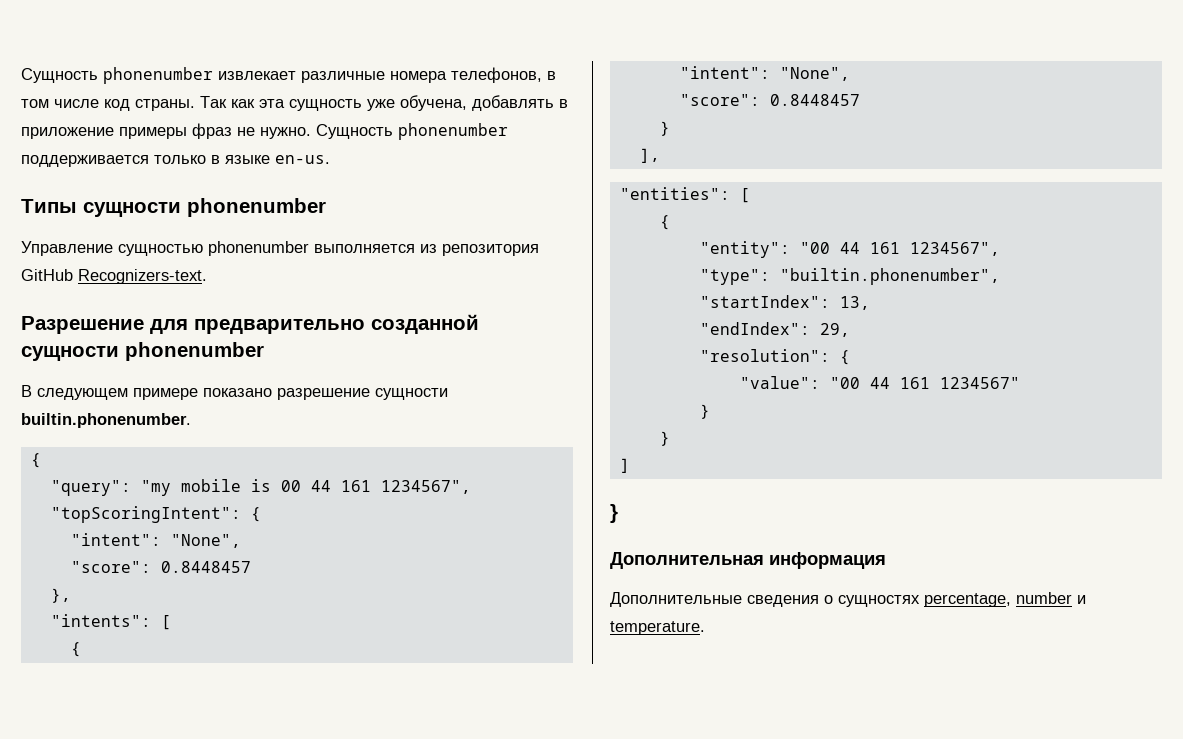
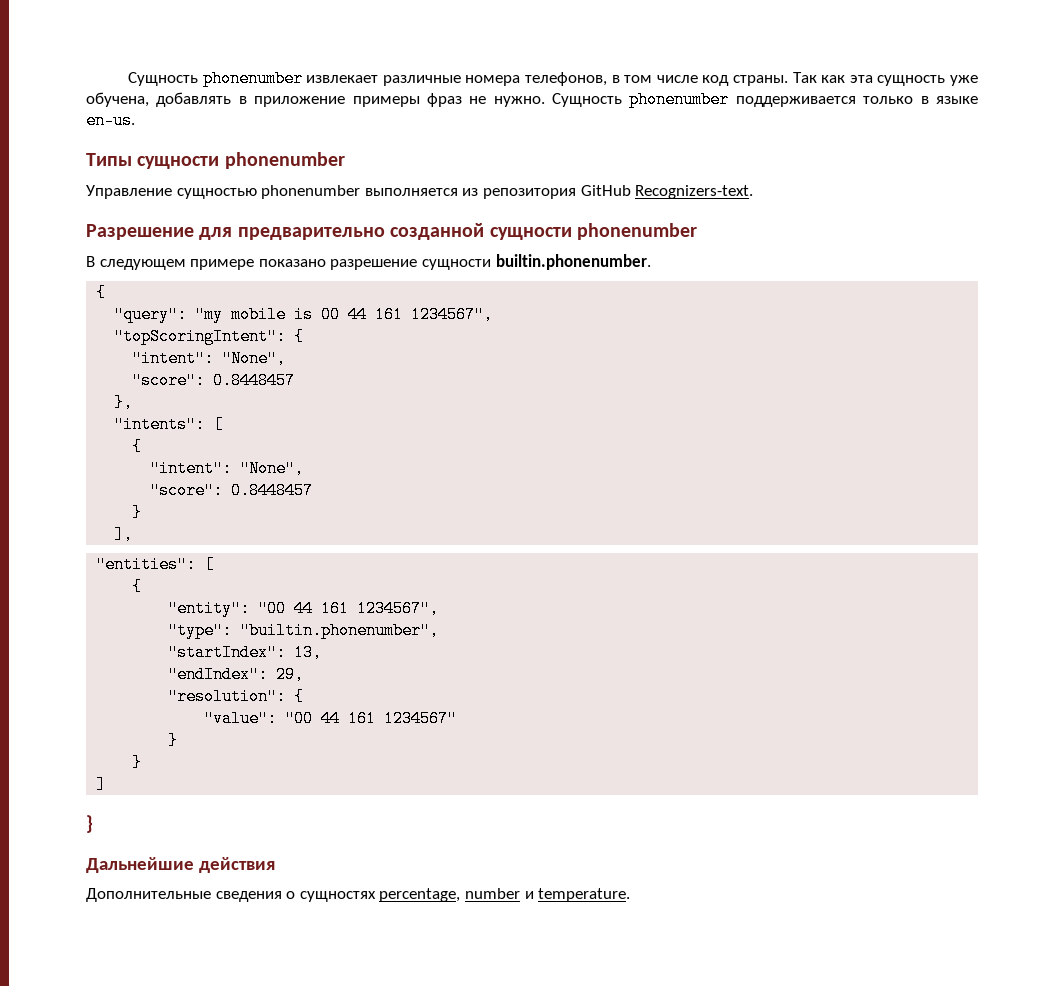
[610,552,886,569] Дополнительная информация -> [86,857,275,873] Дальнейшие действия

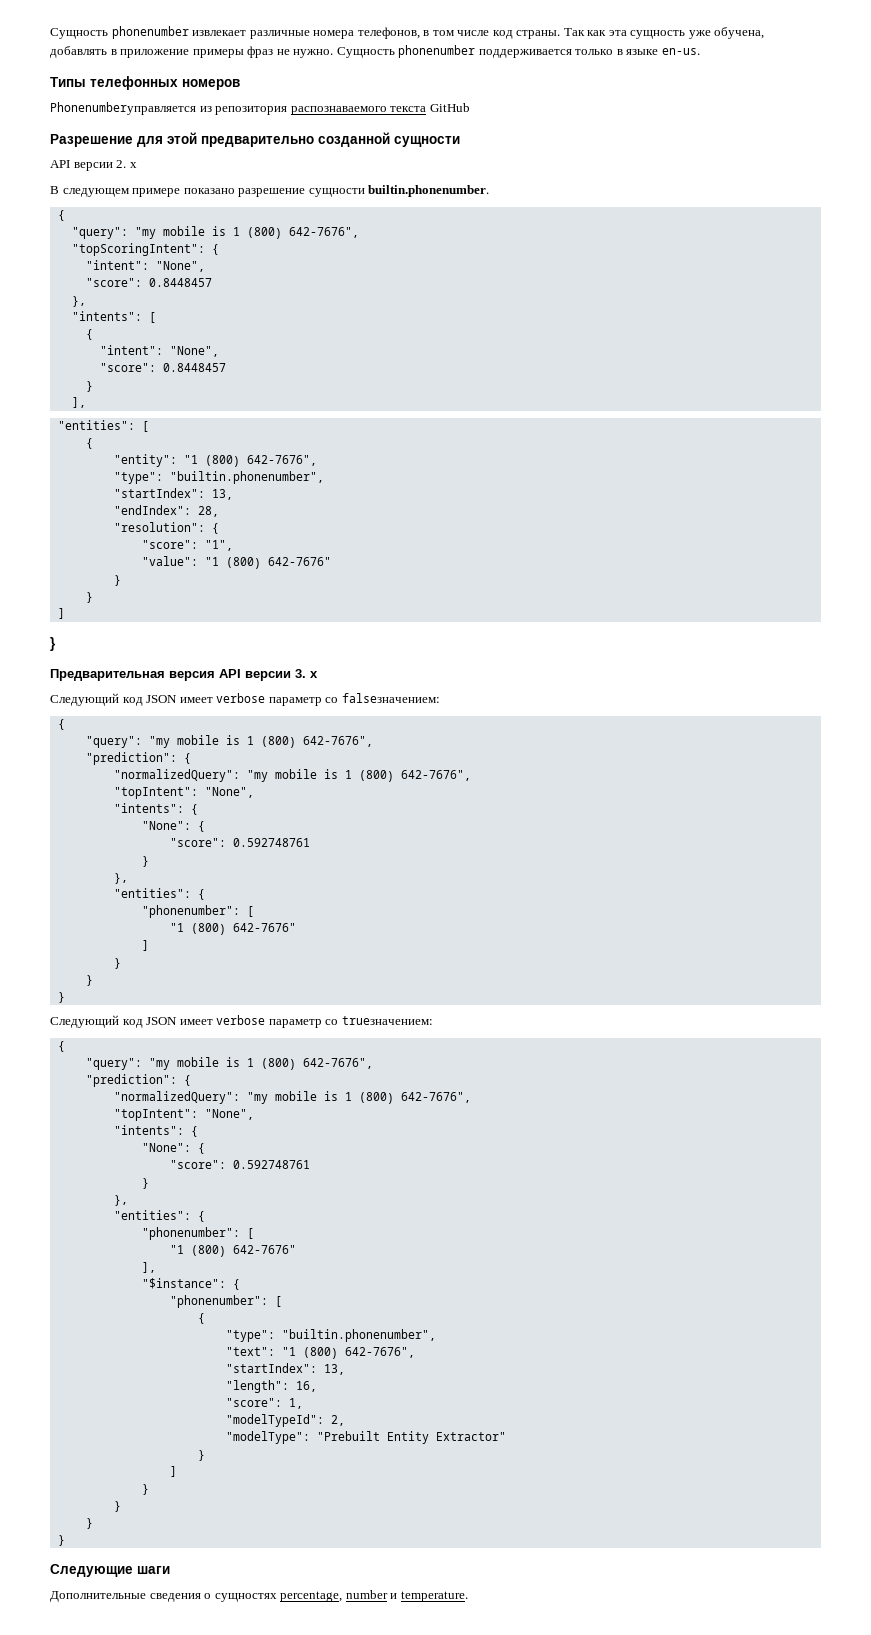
[137,152,345,169] [86,185,576,199] сущности phonenumber // Управление сущностью phonenumber выполняется из репозитория -> [90,76,240,90] [50,102,427,115] телефонных номеров // Phonenumberуправляется из репозитория распознаваемого текста
[635,185,754,199] Recognizers-text. -> (470, 107) none
(233, 233) none -> [167,132,197,144] этой
[577,223,697,240] phonenumber -> [50,160,137,171] // API версии 2. x
[321,306,494,323] 00 44 161 1234567", -> [232,227,359,239] 1 (800) 642-7676",
[258,600,440,617] "00 44 161 1234567", -> [183,455,317,467] "1 (800) 642-7676",
[276,666,305,683] 29, -> [197,506,219,517] 28,
(305, 696) none -> [141,540,233,551] // "score": "1",
[285,710,458,727] "00 44 161 1234567" -> [204,557,331,569] "1 (800) 642-7676"
[86,857,275,873] Дальнейшие действия -> [50,669,318,681] [50,693,440,706] [57,719,65,730] [85,735,373,748] [85,752,191,765] [113,769,471,782] [113,787,254,799] [113,803,198,815] [141,821,205,832] [169,838,310,847] [141,856,149,867] [113,873,128,884] [113,888,205,900] [141,905,254,918] [169,923,296,935] [141,940,149,951] [113,958,121,969] [85,975,93,986] [57,992,65,1003] [50,1015,433,1028] [57,1041,65,1052] [85,1057,373,1070] [85,1074,191,1087] [113,1091,471,1104] [113,1109,254,1121] [113,1125,198,1137] [141,1143,205,1154] [169,1160,310,1169] [141,1178,149,1189] [113,1195,128,1206] [113,1210,205,1222] [141,1227,254,1240] [169,1245,296,1257] [141,1262,156,1273] [141,1278,240,1290] [169,1295,282,1308] [197,1313,205,1324] [225,1329,436,1342] [225,1347,415,1359] [225,1363,345,1375] [225,1380,317,1393] [225,1398,303,1409] [225,1414,345,1427] [225,1431,506,1444] [197,1450,205,1461] [169,1466,177,1477] [141,1484,149,1495] [113,1501,121,1512] [85,1518,93,1529] [57,1535,65,1546] [50,1564,170,1577] Предварительная версия API версии 3. x // Следующий код JSON имеет verbose параметр со falseзначением: // { // "query": "my mobile is 1 (800) 642-7676", // "prediction": { // "normalizedQuery": "my mobile is 1 (800) 642-7676", // "topIntent": "None", // "intents": { // "None": { // "score": 0.592748761 // } // }, // "entities": { // "phonenumber": [ // "1 (800) 642-7676" // ] // } // } // } // Следующий код JSON имеет verbose параметр со trueзначением: // { // "query": "my mobile is 1 (800) 642-7676", // "prediction": { // "normalizedQuery": "my mobile is 1 (800) 642-7676", // "topIntent": "None", // "intents": { // "None": { // "score": 0.592748761 // } // }, // "entities": { // "phonenumber": [ // "1 (800) 642-7676" // ], // "$instance": { // "phonenumber": [ // { // "type": "builtin.phonenumber", // "text": "1 (800) 642-7676", // "startIndex": 13, // "length": 16, // "score": 1, // "modelTypeId": 2, // "modelType": "Prebuilt Entity Extractor" // } // ] // } // } // } // } // Следующие шаги

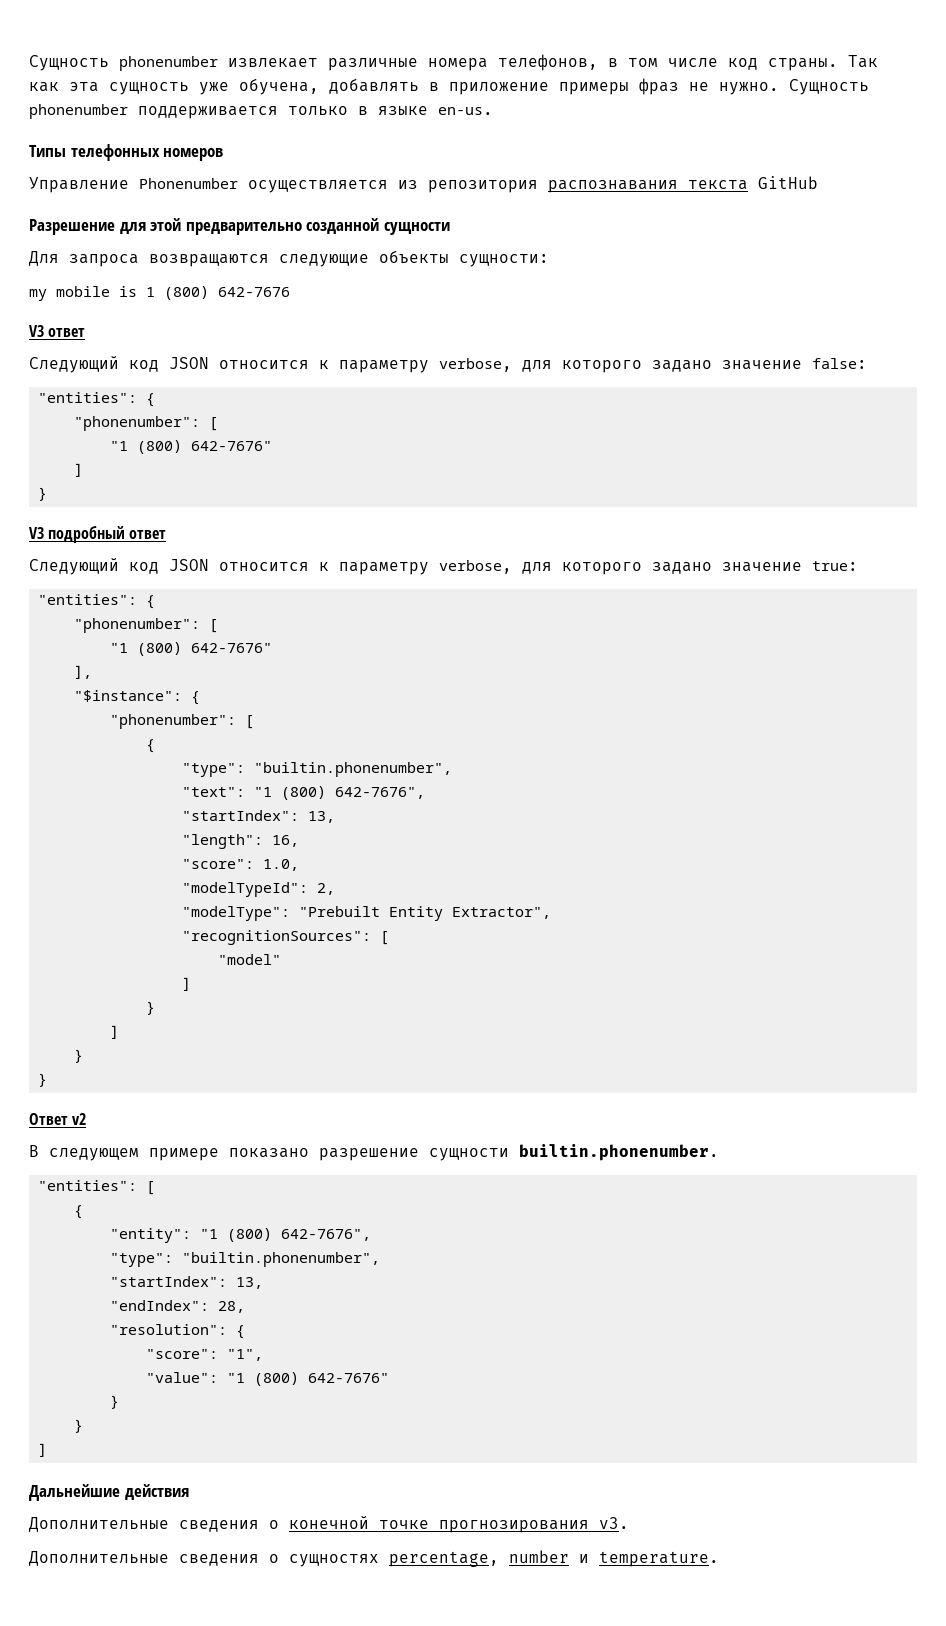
[50,102,196,115] Phonenumberуправляется -> [29,177,388,193] Управление Phonenumber осуществляется
[290,106,387,115] распознаваемого -> [548,180,678,193] распознавания
[50,160,137,171] API версии 2. x -> [29,250,549,267] [29,286,290,301] [29,325,86,337] [29,356,867,373] [38,392,156,407] [74,416,219,431] [110,440,273,454] [74,463,84,477] [38,487,48,501] [29,526,167,543] [29,558,858,575] [38,594,156,609] [74,618,219,633] [110,642,273,656] [74,665,93,679] [74,690,201,705] [110,714,255,729] [146,739,156,753] [182,762,453,777] [182,786,426,800] [182,810,336,823] [182,834,300,849] [182,859,300,871] [182,882,336,897] [182,906,552,921] [182,930,390,945] [218,954,282,965] [182,977,192,991] [146,1001,156,1015] [110,1025,120,1039] [74,1049,84,1063] [38,1073,48,1087] [29,1113,87,1125] Для запроса возвращаются следующие объекты сущности: // my mobile is 1 (800) 642-7676 // V3 ответ // Следующий код JSON относится к параметру verbose, для которого задано значение false: // "entities": { // "phonenumber": [ // "1 (800) 642-7676" // ] // } // V3 подробный ответ // Следующий код JSON относится к параметру verbose, для которого задано значение true: // "entities": { // "phonenumber": [ // "1 (800) 642-7676" // ], // "$instance": { // "phonenumber": [ // { // "type": "builtin.phonenumber", // "text": "1 (800) 642-7676", // "startIndex": 13, // "length": 16, // "score": 1.0, // "modelTypeId": 2, // "modelType": "Prebuilt Entity Extractor", // "recognitionSources": [ // "model" // ] // } // ] // } // } // Ответ v2
[57,210,65,221] [71,226,359,239] [71,243,219,256] [85,260,205,272] [85,278,212,287] [71,296,86,307] [71,311,156,323] [85,329,93,340] [99,345,219,357] [99,363,226,372] [85,381,93,392] [71,397,86,408] // { // "query": "my mobile is 1 (800) 642-7676", // "topScoringIntent": { // "intent": "None", // "score": 0.8448457 // }, // "intents": [ // { // "intent": "None", // "score": 0.8448457 // } // ], -> (719, 1152) none
[50,637,56,651] [50,669,318,681] [50,693,440,706] [57,719,65,730] [85,735,373,748] [85,752,191,765] [113,769,471,782] [113,787,254,799] [113,803,198,815] [141,821,205,832] [169,838,310,847] [141,856,149,867] [113,873,128,884] [113,888,205,900] [141,905,254,918] [169,923,296,935] [141,940,149,951] [113,958,121,969] [85,975,93,986] [57,992,65,1003] [50,1015,433,1028] [57,1041,65,1052] [85,1057,373,1070] [85,1074,191,1087] [113,1091,471,1104] [113,1109,254,1121] [113,1125,198,1137] [141,1143,205,1154] [169,1160,310,1169] [141,1178,149,1189] [113,1195,128,1206] [113,1210,205,1222] [141,1227,254,1240] [169,1245,296,1257] [141,1262,156,1273] [141,1278,240,1290] [169,1295,282,1308] [197,1313,205,1324] [225,1329,436,1342] [225,1347,415,1359] [225,1363,345,1375] [225,1380,317,1393] [225,1398,303,1409] [225,1414,345,1427] [225,1431,506,1444] [197,1450,205,1461] [169,1466,177,1477] [141,1484,149,1495] [113,1501,121,1512] [85,1518,93,1529] [57,1535,65,1546] [50,1564,170,1577] } // Предварительная версия API версии 3. x // Следующий код JSON имеет verbose параметр со falseзначением: // { // "query": "my mobile is 1 (800) 642-7676", // "prediction": { // "normalizedQuery": "my mobile is 1 (800) 642-7676", // "topIntent": "None", // "intents": { // "None": { // "score": 0.592748761 // } // }, // "entities": { // "phonenumber": [ // "1 (800) 642-7676" // ] // } // } // } // Следующий код JSON имеет verbose параметр со trueзначением: // { // "query": "my mobile is 1 (800) 642-7676", // "prediction": { // "normalizedQuery": "my mobile is 1 (800) 642-7676", // "topIntent": "None", // "intents": { // "None": { // "score": 0.592748761 // } // }, // "entities": { // "phonenumber": [ // "1 (800) 642-7676" // ], // "$instance": { // "phonenumber": [ // { // "type": "builtin.phonenumber", // "text": "1 (800) 642-7676", // "startIndex": 13, // "length": 16, // "score": 1, // "modelTypeId": 2, // "modelType": "Prebuilt Entity Extractor" // } // ] // } // } // } // } // Следующие шаги -> [29,1484,189,1501] [29,1516,629,1533] Дальнейшие действия // Дополнительные сведения о конечной точке прогнозирования v3.

